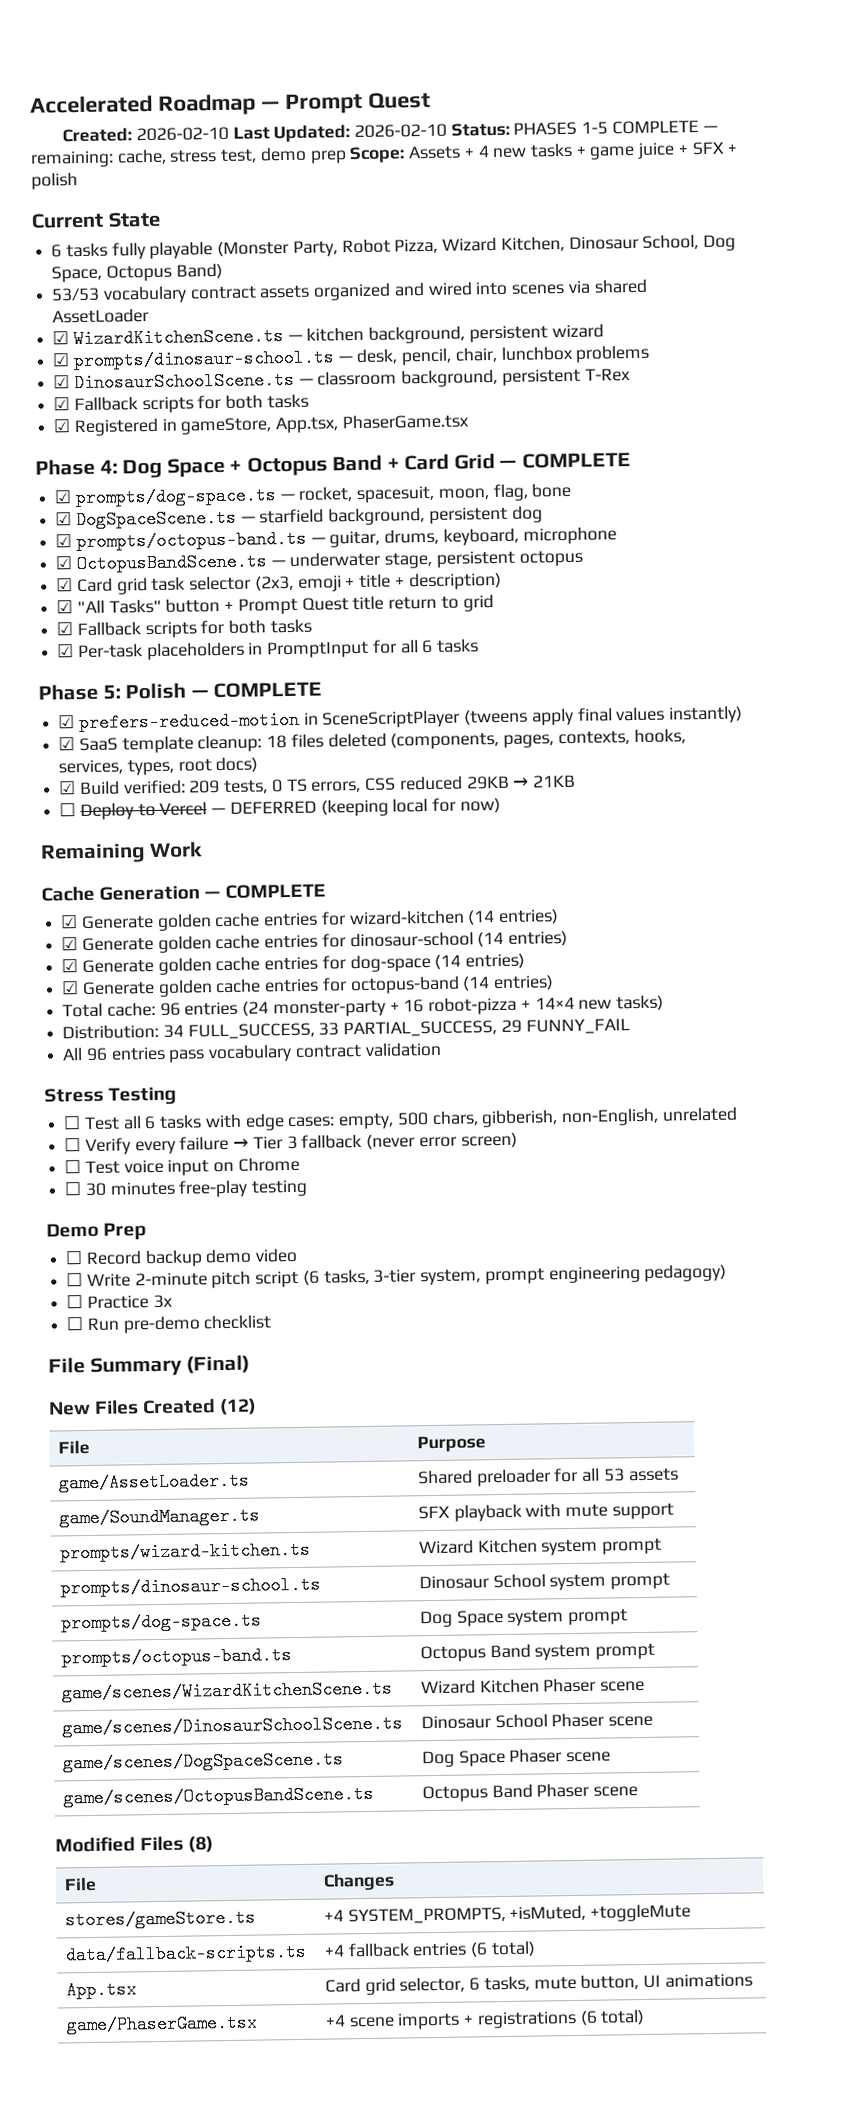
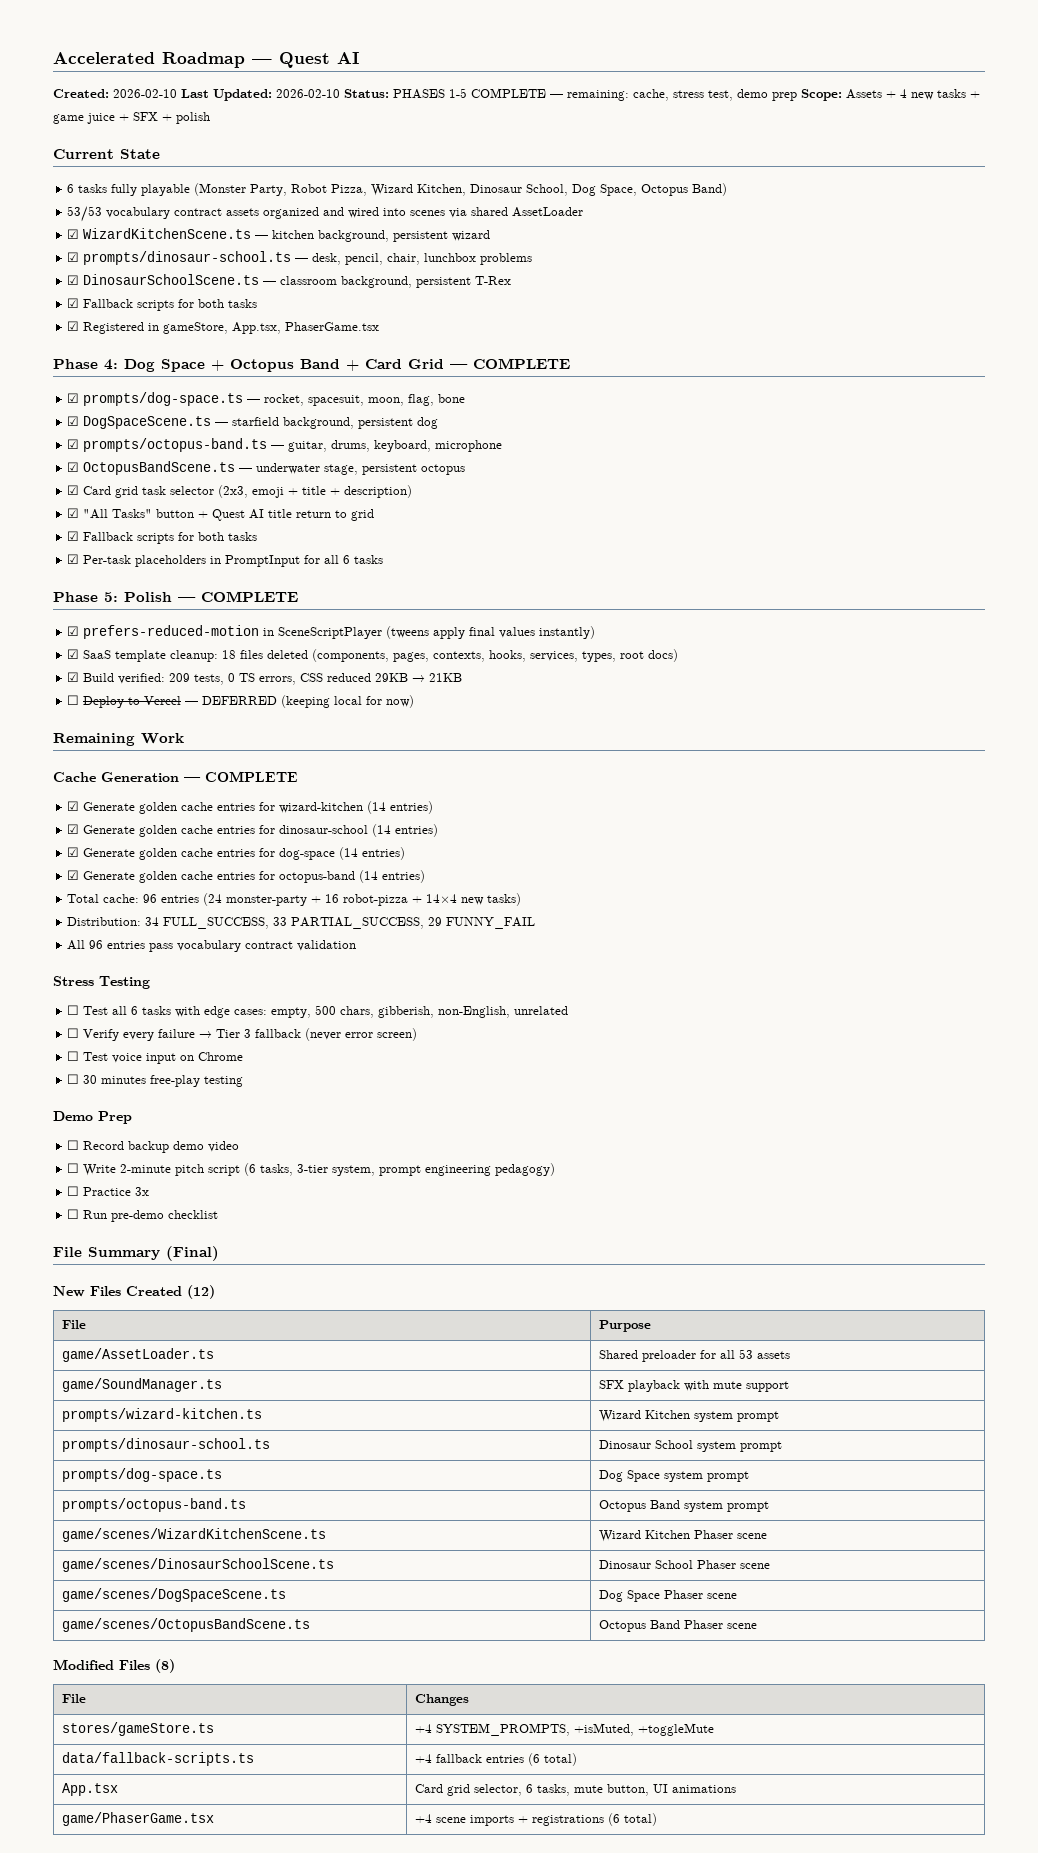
[284,91,431,115] Prompt Quest -> [279,52,359,68] Quest AI
[237,597,349,615] Prompt Quest -> [212,509,265,521] Quest AI

